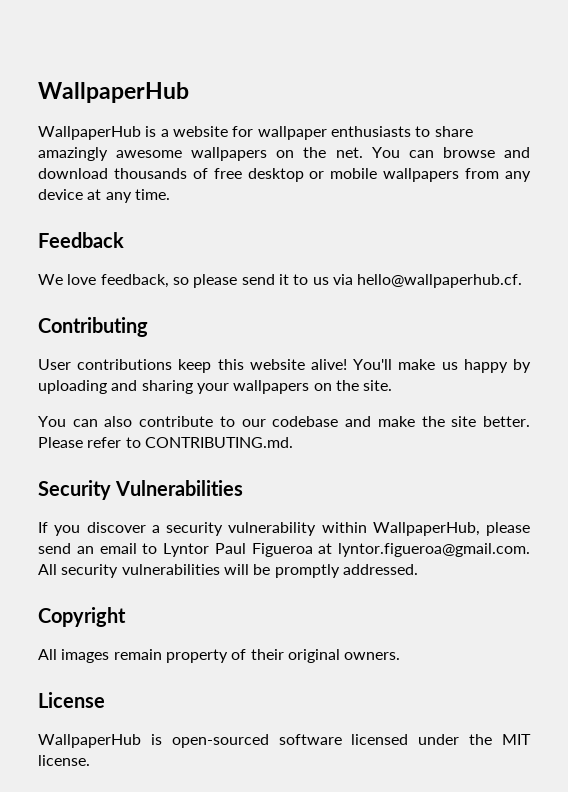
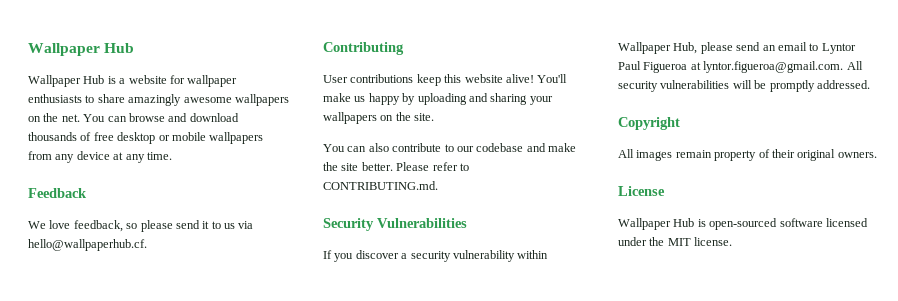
[38,82,189,103] [38,126,141,140] WallpaperHub // WallpaperHub -> [28,43,135,56] [28,75,105,87] Wallpaper Hub // Wallpaper Hub
[372,522,480,536] WallpaperHub, -> [618,42,698,54] Wallpaper Hub,
[38,734,141,748] WallpaperHub -> [618,218,695,230] Wallpaper Hub

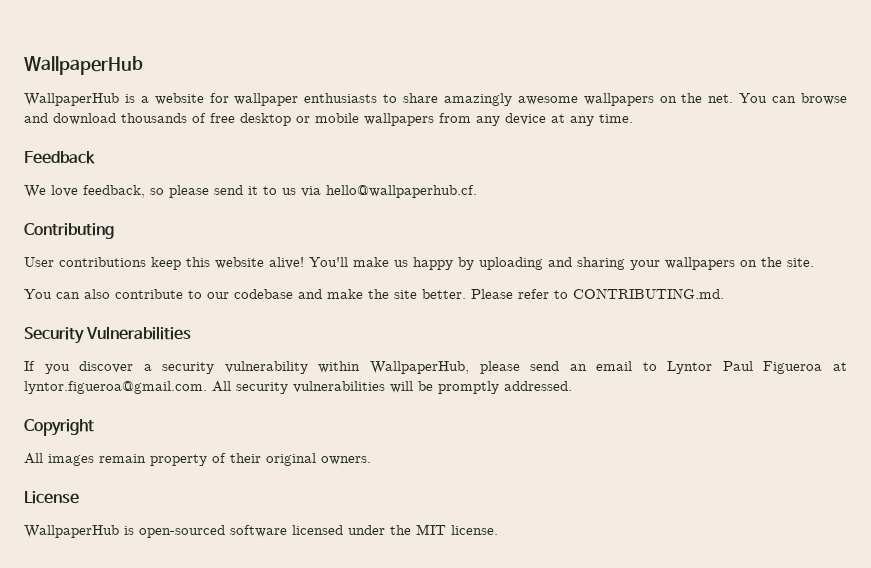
[28,43,135,56] [28,75,105,87] Wallpaper Hub // Wallpaper Hub -> [24,56,143,75] [24,93,119,106] WallpaperHub // WallpaperHub
[618,42,698,54] Wallpaper Hub, -> [369,361,469,374] WallpaperHub,
[618,218,695,230] Wallpaper Hub -> [24,525,119,538] WallpaperHub

